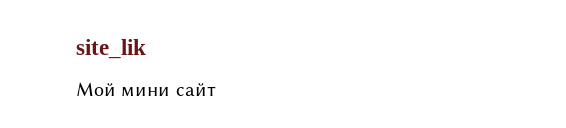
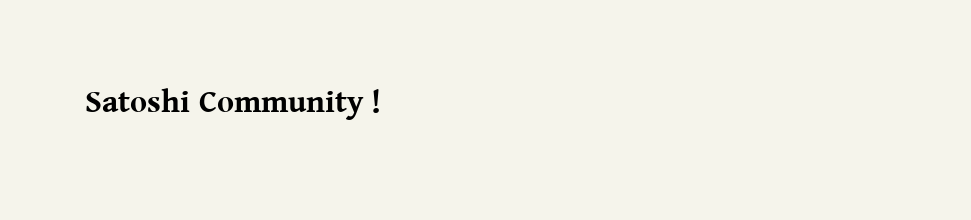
[76,39,146,59] [76,82,216,97] site_lik // Мой мини сайт -> [85,88,382,120] Satoshi Community !

